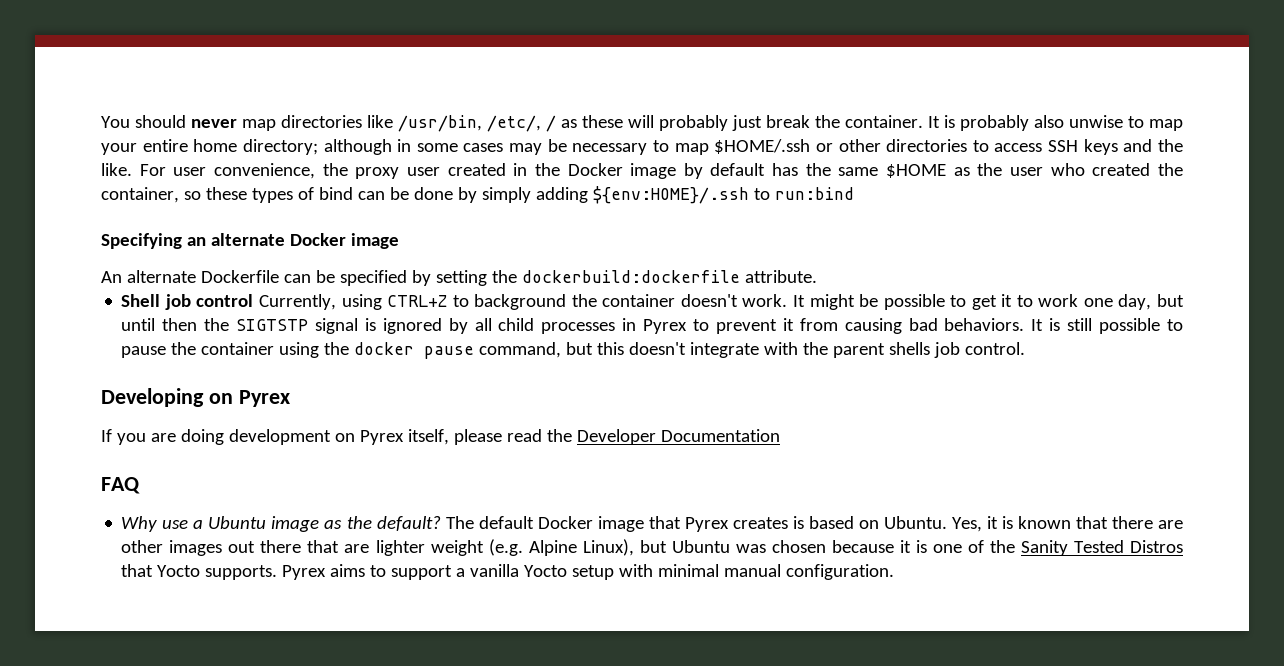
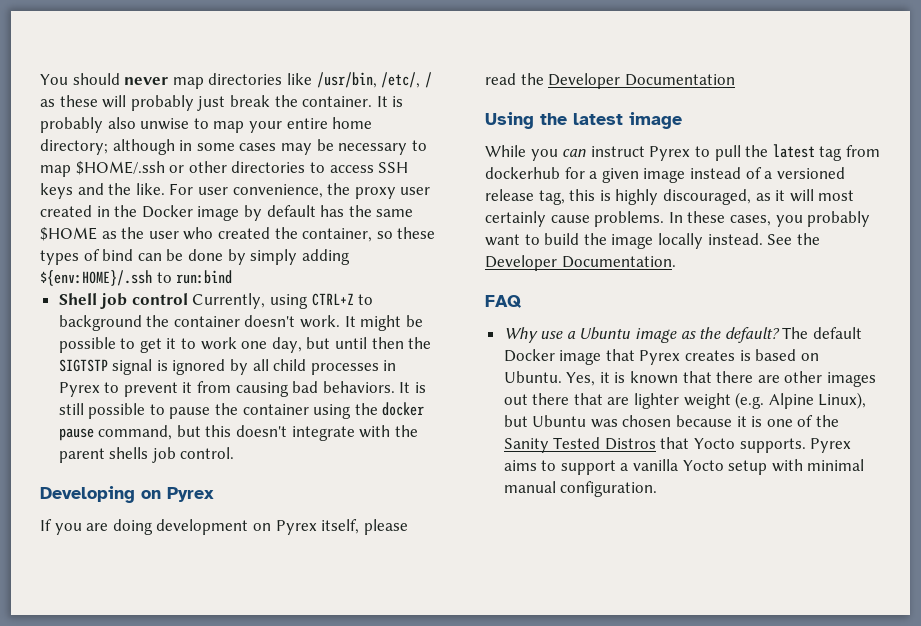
[101,233,399,249] [101,270,817,286] // Specifying an alternate Docker image // An alternate Dockerfile can be specified by setting the dockerbuild:dockerfile attribute. -> (233, 277) none
(780, 435) none -> [485,112,682,129] [485,144,880,161] [485,167,845,183] [485,189,855,205] [485,211,871,227] [485,233,820,249] [485,255,676,271] // Using the latest image // While you can instruct Pyrex to pull the latest tag from dockerhub for a given image instead of a versioned release tag, this is highly discouraged, as it will most certainly cause problems. In these cases, you probably want to build the image locally instead. See the Developer Documentation.

